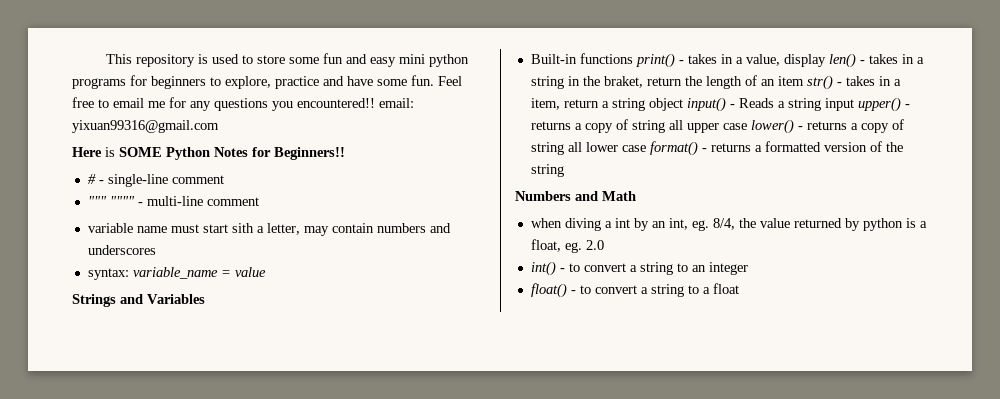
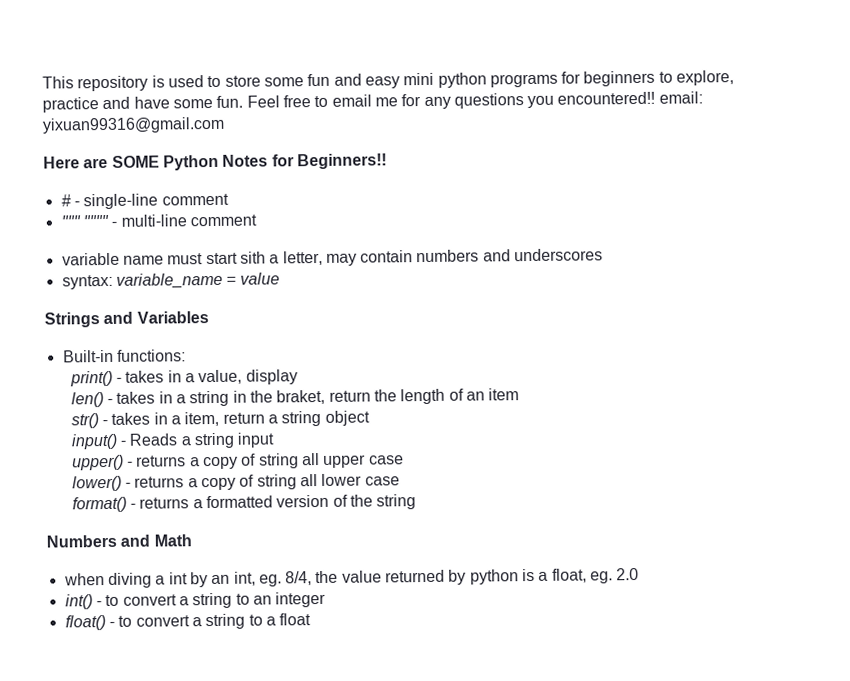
[105,147,115,157] is -> [83,157,109,169] are
[579,53,633,64] functions -> [116,349,186,362] functions: //
(826, 60) none -> (298, 377) //
(804, 81) none -> (520, 394) //
(683, 104) none -> (370, 418) //
(854, 104) none -> (276, 440) //
(747, 126) none -> (404, 460) //
(646, 148) none -> (400, 481) //

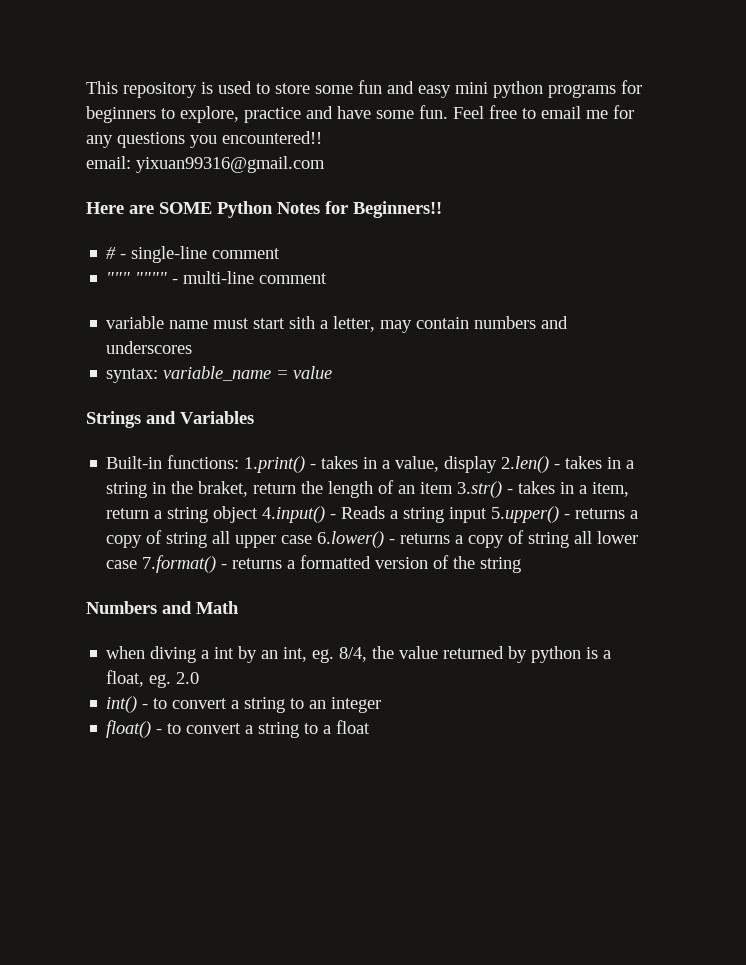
(656, 98) none -> (322, 137) //
[69,370,113,387] // print() -> [244,456,306,473] 1.print()
[70,392,104,408] // len() -> [501,456,550,473] 2.len()
[70,413,99,429] // str() -> [457,481,503,498] 3.str()
[70,433,118,450] // input() -> [262,506,326,523] 4.input()
[71,454,124,471] // upper() -> [491,506,560,523] 5.upper()
[71,475,122,492] // lower() -> [317,531,385,548] 6.lower()
[71,496,127,513] // format() -> [142,555,217,573] 7.format()

